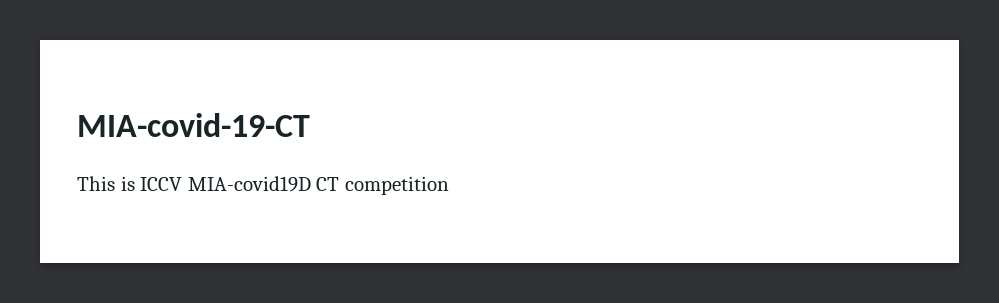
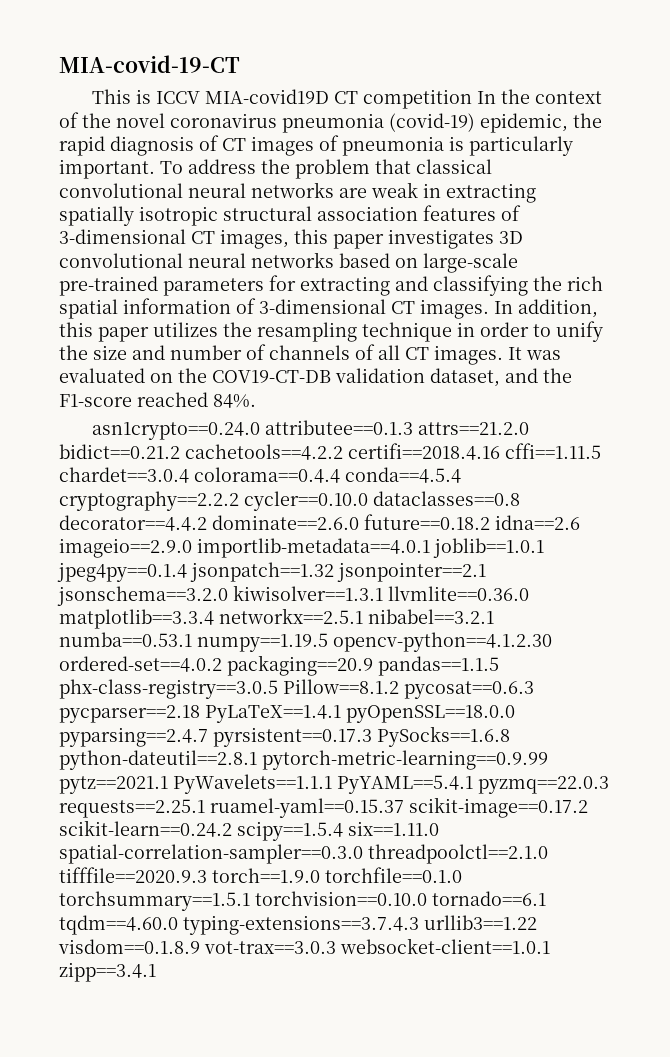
(449, 185) none -> [476,89,602,104] [59,112,602,133] [59,135,573,156] [59,159,492,179] [59,182,536,203] [59,205,521,226] [59,229,523,249] [59,252,518,273] [59,275,603,296] [59,298,598,319] [59,321,603,342] [59,344,561,365] [59,368,572,387] [59,392,256,408] [91,420,529,440] [59,443,601,460] [59,467,461,483] [59,491,520,511] [59,514,580,531] [59,538,544,558] [57,562,486,582] [57,585,529,606] [59,608,494,629] [59,632,552,652] [59,655,499,676] [59,679,534,699] [59,705,515,723] [59,726,510,747] [59,750,548,770] [59,774,609,794] [59,797,588,818] [59,820,439,841] [59,844,548,864] [59,867,462,883] [59,891,546,911] [59,915,537,935] [58,938,550,954] [59,962,156,982] In the context of the novel coronavirus pneumonia (covid-19) epidemic, the rapid diagnosis of CT images of pneumonia is particularly important. To address the problem that classical convolutional neural networks are weak in extracting spatially isotropic structural association features of 3-dimensional CT images, this paper investigates 3D convolutional neural networks based on large-scale pre-trained parameters for extracting and classifying the rich spatial information of 3-dimensional CT images. In addition, this paper utilizes the resampling technique in order to unify the size and number of channels of all CT images. It was evaluated on the COV19-CT-DB validation dataset, and the F1-score reached 84%. // asn1crypto==0.24.0 attributee==0.1.3 attrs==21.2.0 bidict==0.21.2 cachetools==4.2.2 certifi==2018.4.16 cffi==1.11.5 chardet==3.0.4 colorama==0.4.4 conda==4.5.4 cryptography==2.2.2 cycler==0.10.0 dataclasses==0.8 decorator==4.4.2 dominate==2.6.0 future==0.18.2 idna==2.6 imageio==2.9.0 importlib-metadata==4.0.1 joblib==1.0.1 jpeg4py==0.1.4 jsonpatch==1.32 jsonpointer==2.1 jsonschema==3.2.0 kiwisolver==1.3.1 llvmlite==0.36.0 matplotlib==3.3.4 networkx==2.5.1 nibabel==3.2.1 numba==0.53.1 numpy==1.19.5 opencv-python==4.1.2.30 ordered-set==4.0.2 packaging==20.9 pandas==1.1.5 phx-class-registry==3.0.5 Pillow==8.1.2 pycosat==0.6.3 pycparser==2.18 PyLaTeX==1.4.1 pyOpenSSL==18.0.0 pyparsing==2.4.7 pyrsistent==0.17.3 PySocks==1.6.8 python-dateutil==2.8.1 pytorch-metric-learning==0.9.99 pytz==2021.1 PyWavelets==1.1.1 PyYAML==5.4.1 pyzmq==22.0.3 requests==2.25.1 ruamel-yaml==0.15.37 scikit-image==0.17.2 scikit-learn==0.24.2 scipy==1.5.4 six==1.11.0 spatial-correlation-sampler==0.3.0 threadpoolctl==2.1.0 tifffile==2020.9.3 torch==1.9.0 torchfile==0.1.0 torchsummary==1.5.1 torchvision==0.10.0 tornado==6.1 tqdm==4.60.0 typing-extensions==3.7.4.3 urllib3==1.22 visdom==0.1.8.9 vot-trax==3.0.3 websocket-client==1.0.1 zipp==3.4.1

